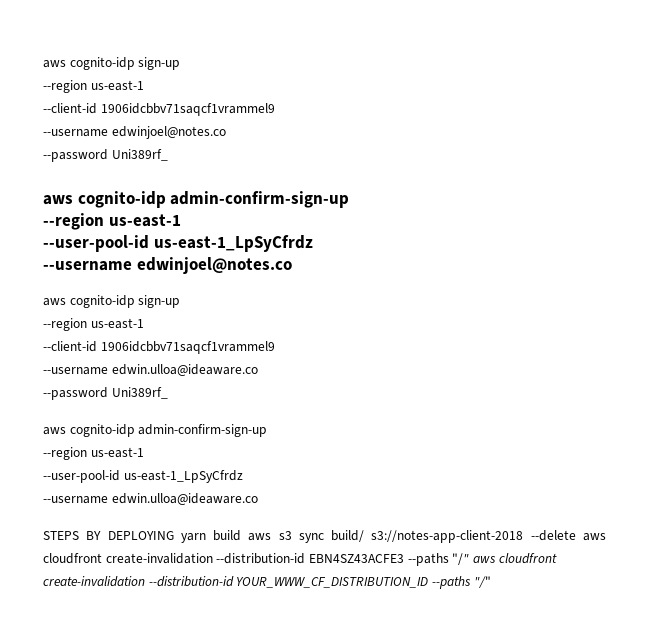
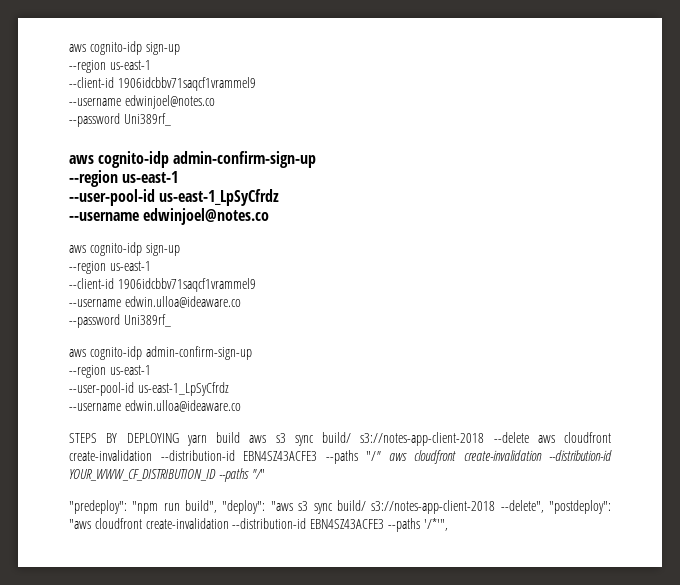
(491, 582) none -> [69,500,611,514] [69,518,448,532] // "predeploy": "npm run build", "deploy": "aws s3 sync build/ s3://notes-app-client-2018 --delete", "postdeploy": "aws cloudfront create-invalidation --distribution-id EBN4SZ43ACFE3 --paths '/*'",

